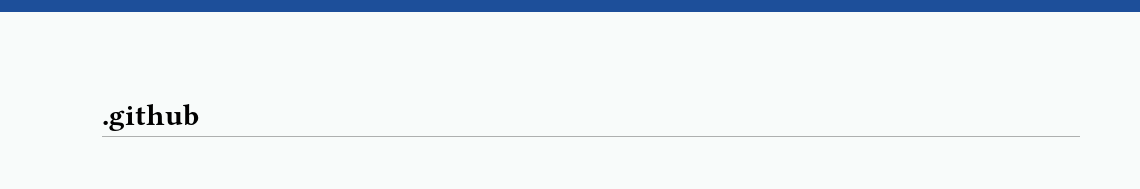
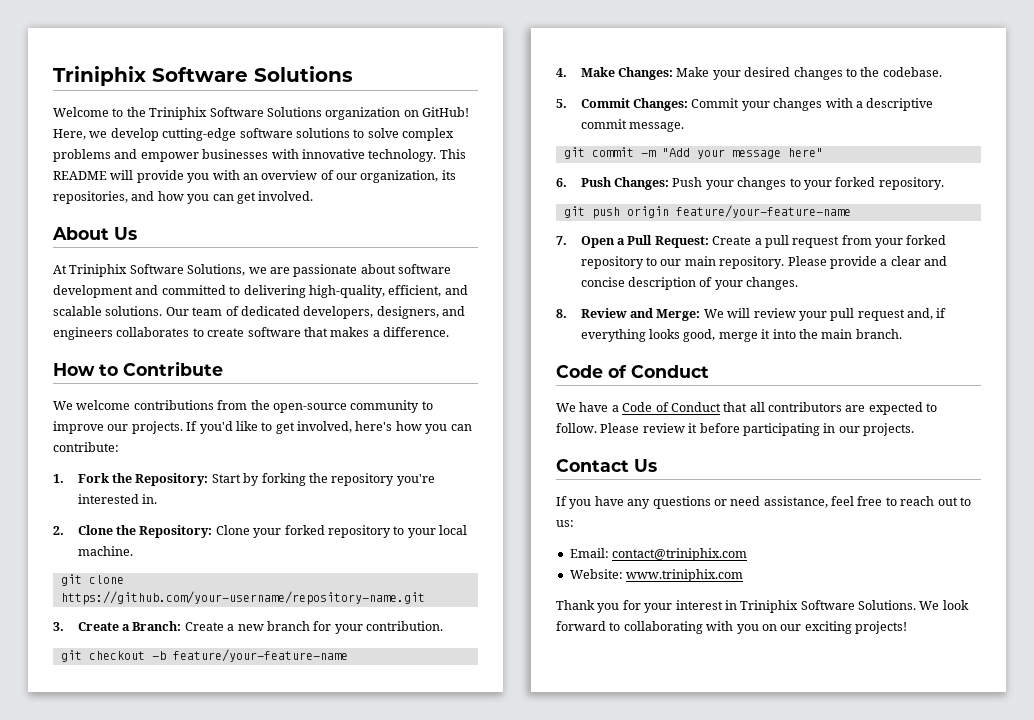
[102,104,199,131] .github -> [53,66,353,86] [53,107,469,120] [53,128,454,141] [53,149,466,162] [53,170,456,183] [53,191,314,204] [52,227,137,240] [53,264,451,277] [53,285,468,298] [53,306,465,319] [53,327,449,340] [53,361,223,376] [53,400,433,413] [53,421,472,434] [53,442,119,452] [53,473,435,486] [77,494,158,504] [53,525,468,538] [77,546,133,556] [60,574,124,586] [60,591,425,605] [53,621,444,634] [60,649,348,662] [556,67,942,80] [556,98,934,111] [580,119,685,132] [563,147,823,159] [556,177,944,190] [563,205,851,219] [556,235,947,248] [580,256,948,269] [580,277,799,290] [556,308,947,321] [580,329,902,342] [556,365,709,378] [556,402,938,415] [556,423,914,436] [556,459,657,472] [556,496,971,509] [556,520,574,527] [569,548,748,561] [569,569,744,582] [556,600,969,613] [556,621,907,634] Triniphix Software Solutions // Welcome to the Triniphix Software Solutions organization on GitHub! Here, we develop cutting-edge software solutions to solve complex problems and empower businesses with innovative technology. This README will provide you with an overview of our organization, its repositories, and how you can get involved. // About Us // At Triniphix Software Solutions, we are passionate about software development and committed to delivering high-quality, efficient, and scalable solutions. Our team of dedicated developers, designers, and engineers collaborates to create software that makes a difference. // How to Contribute // We welcome contributions from the open-source community to improve our projects. If you'd like to get involved, here's how you can contribute: // 1. Fork the Repository: Start by forking the repository you're interested in. // 2. Clone the Repository: Clone your forked repository to your local machine. // git clone https://github.com/your-username/repository-name.git // 3. Create a Branch: Create a new branch for your contribution. // git checkout -b feature/your-feature-name // 4. Make Changes: Make your desired changes to the codebase. // 5. Commit Changes: Commit your changes with a descriptive commit message. // git commit -m "Add your message here" // 6. Push Changes: Push your changes to your forked repository. // git push origin feature/your-feature-name // 7. Open a Pull Request: Create a pull request from your forked repository to our main repository. Please provide a clear and concise description of your changes. // 8. Review and Merge: We will review your pull request and, if everything looks good, merge it into the main branch. // Code of Conduct // We have a Code of Conduct that all contributors are expected to follow. Please review it before participating in our projects. // Contact Us // If you have any questions or need assistance, feel free to reach out to us: // Email: contact@triniphix.com // Website: www.triniphix.com // Thank you for your interest in Triniphix Software Solutions. We look forward to collaborating with you on our exciting projects!

